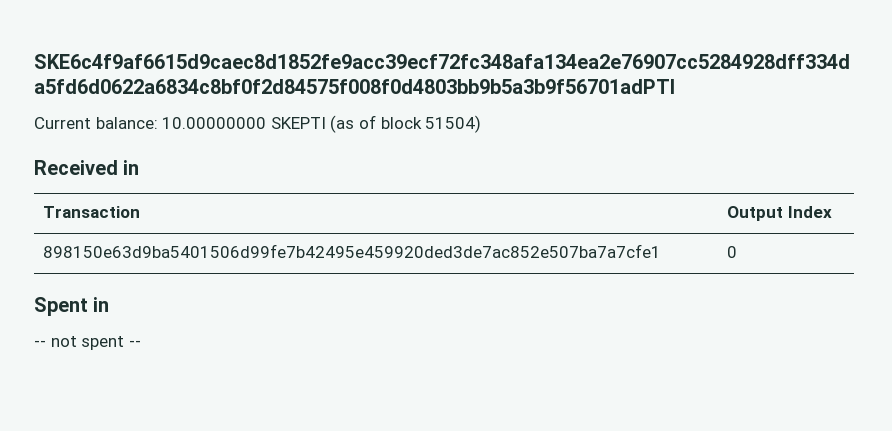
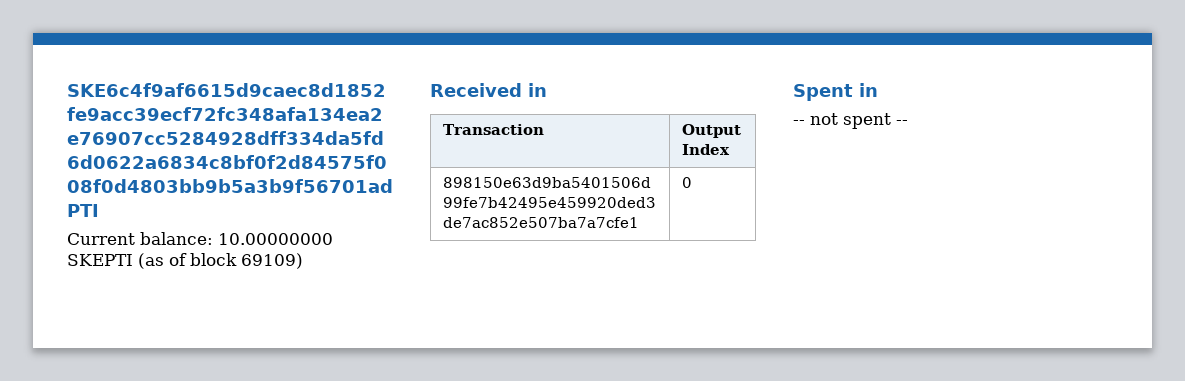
[425,115,482,133] 51504) -> [241,253,303,269] 69109)

